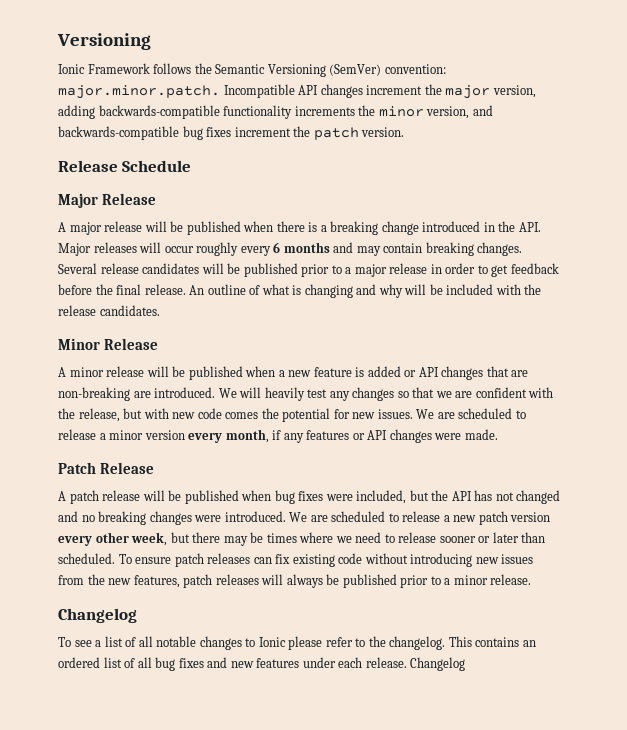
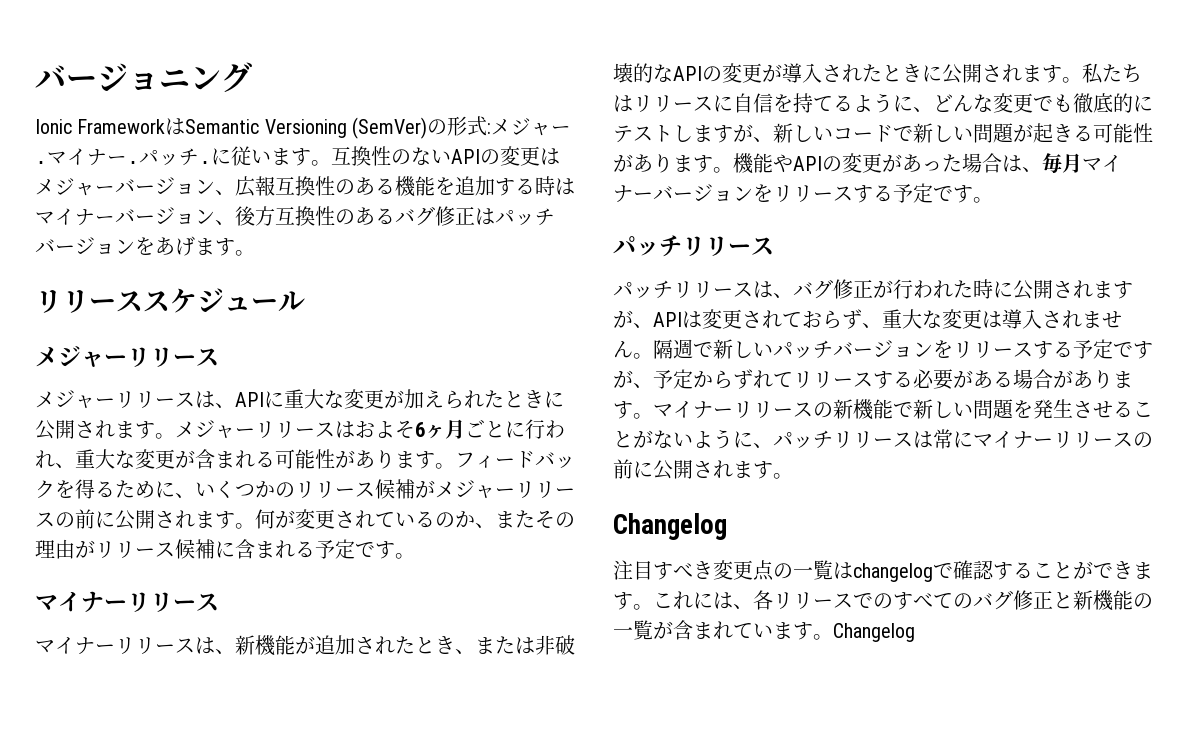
[57,33,151,50] Versioning -> [35,62,252,93] バージョニング
[153,63,212,74] follows the -> [165,118,186,135] は
[384,64,446,74] [58,84,536,99] [58,105,493,119] [58,126,405,140] [58,160,192,172] [58,193,156,208] [58,221,541,235] [58,242,523,256] [58,263,559,277] [58,284,542,298] [58,305,160,316] [58,338,158,350] [58,366,529,380] [58,387,554,401] [58,408,526,422] [58,429,498,443] [58,462,154,474] [58,490,561,504] [58,511,551,525] [58,532,546,546] [58,553,534,567] [58,574,532,588] [58,608,137,623] [58,636,536,650] [58,657,407,671] convention: major.minor.patch. Incompatible API changes increment the major version, adding backwards-compatible functionality increments the minor version, and backwards-compatible bug fixes increment the patch version. // Release Schedule // Major Release // A major release will be published when there is a breaking change introduced in the API. Major releases will occur roughly every 6 months and may contain breaking changes. Several release candidates will be published prior to a major release in order to get feedback before the final release. An outline of what is changing and why will be included with the release candidates. // Minor Release // A minor release will be published when a new feature is added or API changes that are non-breaking are introduced. We will heavily test any changes so that we are confident with the release, but with new code comes the potential for new issues. We are scheduled to release a minor version every month, if any features or API changes were made. // Patch Release // A patch release will be published when bug fixes were included, but the API has not changed and no breaking changes were introduced. We are scheduled to release a new patch version every other week, but there may be times where we need to release sooner or later than scheduled. To ensure patch releases can fix existing code without introducing new issues from the new features, patch releases will always be published prior to a minor release. // Changelog // To see a list of all notable changes to Ionic please refer to the changelog. This contains an ordered list of all bug fixes and new features under each release. -> [427,116,572,136] [35,146,560,166] [35,176,575,197] [35,206,555,226] [35,236,255,256] [35,288,305,313] [35,345,219,367] [35,389,564,409] [35,419,565,440] [35,449,575,469] [35,479,575,499] [35,509,575,530] [35,539,415,559] [35,591,219,613] [35,635,575,656] [613,63,1142,84] [613,93,1153,113] [613,123,1153,143] [613,153,1122,174] [613,183,993,203] [613,235,774,257] [613,279,1133,300] [613,309,1122,329] [613,339,1153,359] [613,369,1133,390] [613,399,1153,420] [613,429,1153,449] [613,459,793,480] [613,513,727,540] [613,560,1153,582] [613,590,1153,611] [613,620,833,640] の形式:メジャー.マイナー.パッチ.に従います。互換性のないAPIの変更はメジャーバージョン、広報互換性のある機能を追加する時はマイナーバージョン、後方互換性のあるバグ修正はパッチバージョンをあげます。 // リリーススケジュール // メジャーリリース // メジャーリリースは、APIに重大な変更が加えられたときに公開されます。メジャーリリースはおよそ6ヶ月ごとに行われ、重大な変更が含まれる可能性があります。フィードバックを得るために、いくつかのリリース候補がメジャーリリースの前に公開されます。何が変更されているのか、またその理由がリリース候補に含まれる予定です。 // マイナーリリース // マイナーリリースは、新機能が追加されたとき、または非破壊的なAPIの変更が導入されたときに公開されます。私たちはリリースに自信を持てるように、どんな変更でも徹底的にテストしますが、新しいコードで新しい問題が起きる可能性があります。機能やAPIの変更があった場合は、毎月マイナーバージョンをリリースする予定です。 // パッチリリース // パッチリリースは、バグ修正が行われた時に公開されますが、APIは変更されておらず、重大な変更は導入されません。隔週で新しいパッチバージョンをリリースする予定ですが、予定からずれてリリースする必要がある場合があります。マイナーリリースの新機能で新しい問題を発生させることがないように、パッチリリースは常にマイナーリリースの前に公開されます。 // Changelog // 注目すべき変更点の一覧はchangelogで確認することができます。これには、各リリースでのすべてのバグ修正と新機能の一覧が含まれています。

